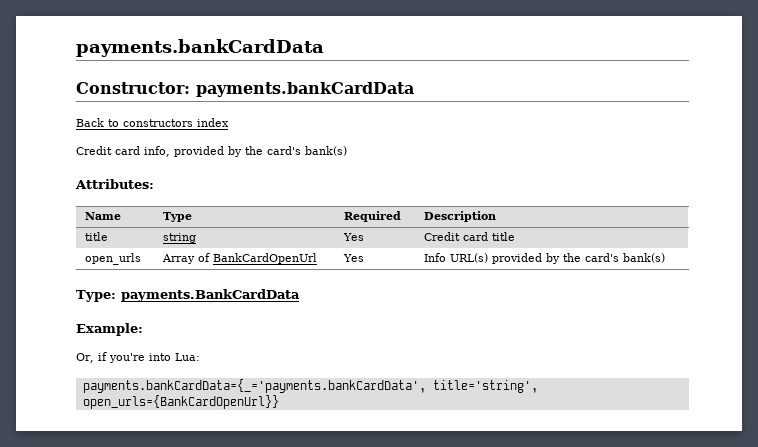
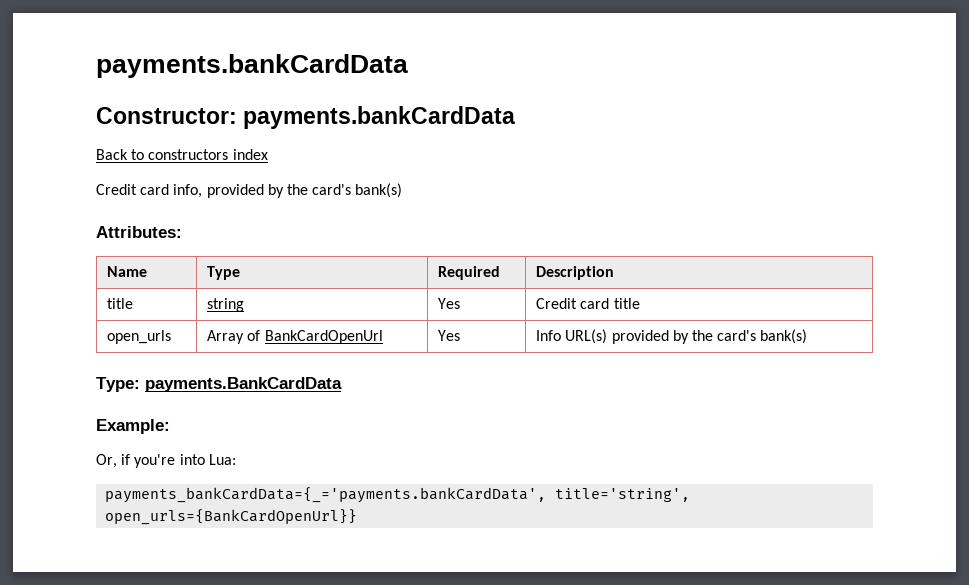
[82,379,426,393] payments.bankCardData={_='payments.bankCardData', -> [105,487,547,503] payments_bankCardData={_='payments.bankCardData',

